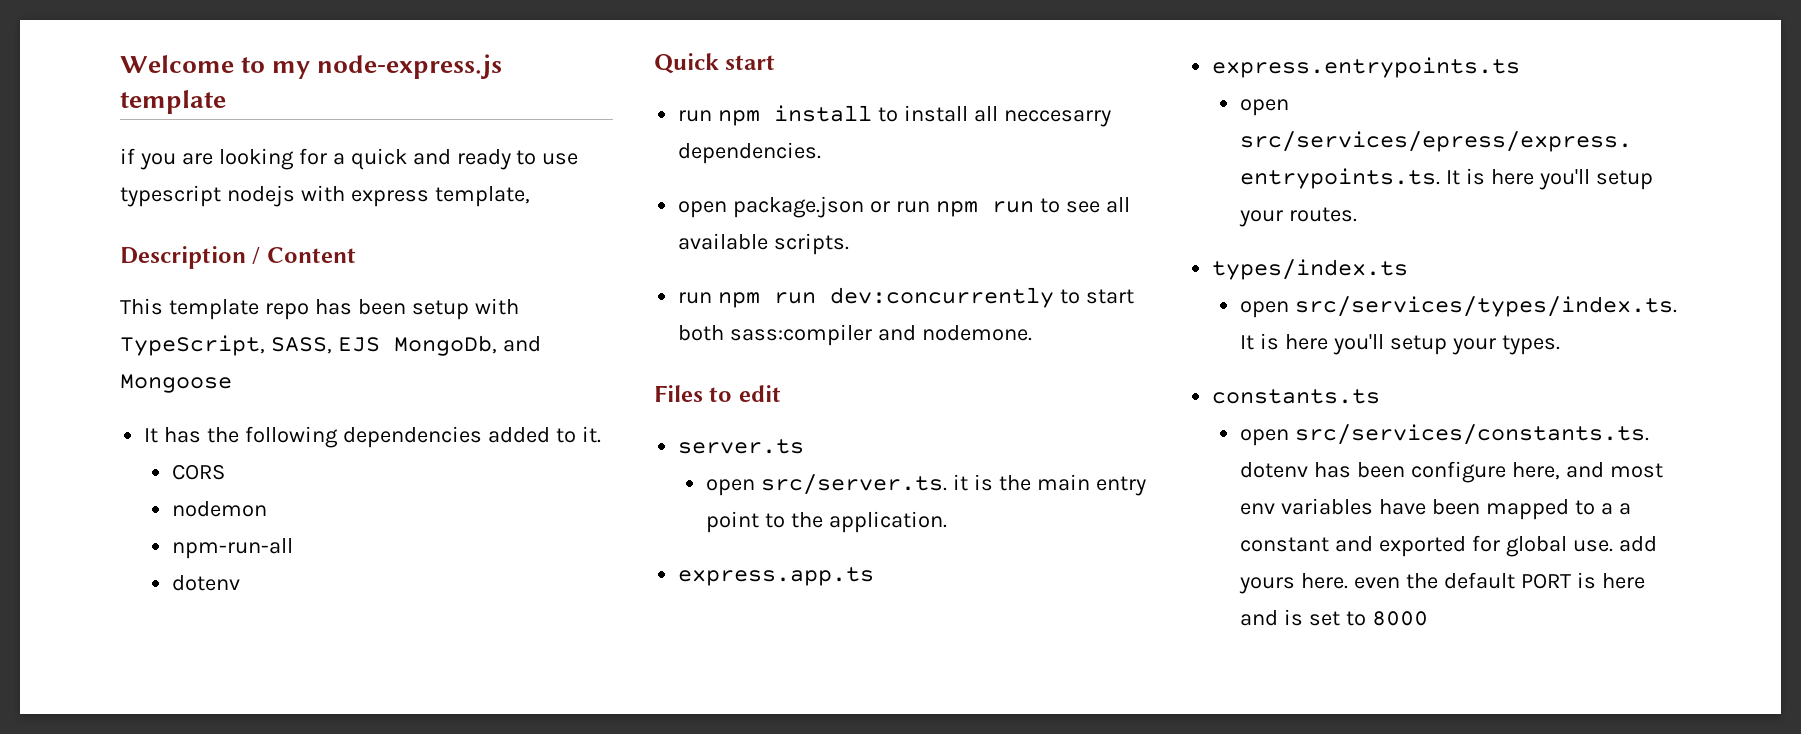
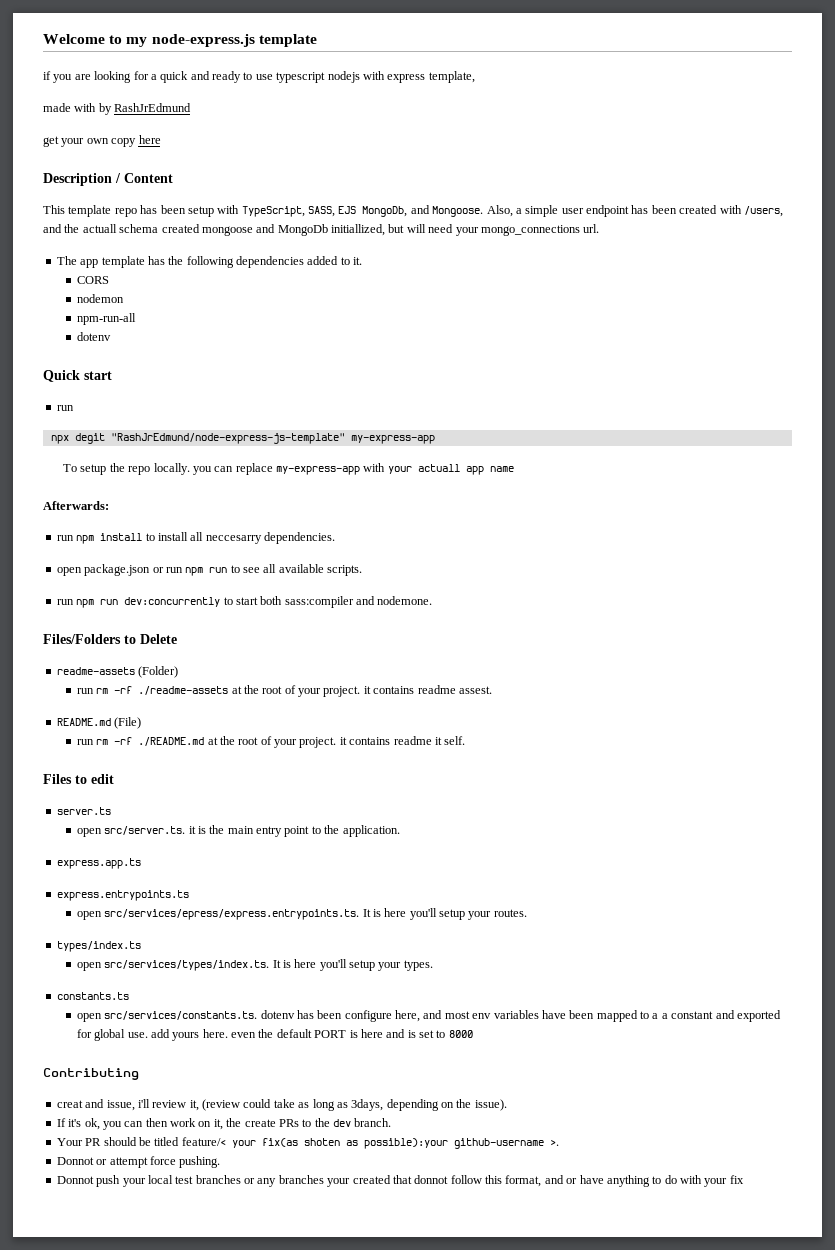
(530, 196) none -> [43,103,192,115] [43,135,161,147] // made with by RashJrEdmund // get your own copy here
[120,374,232,393] [144,428,159,443] Mongoose // It -> [432,205,783,217] [43,224,600,236] [56,256,145,268] Mongoose. Also, a simple user endpoint has been created with /users, and the actuall schema created mongoose and MongoDb initiallized, but will need your mongo_connections url. // The app template
(713, 116) none -> [50,433,435,444] [63,463,514,475] [43,501,109,510] [56,535,74,541] // npx degit "RashJrEdmund/node-express-js-template" my-express-app // To setup the repo locally. you can replace my-express-app with your actuall app name // Afterwards: // run
(1033, 333) none -> [43,634,177,644] [56,666,179,678] [76,685,492,697] [56,717,142,729] [76,736,466,748] // Files/Folders to Delete // readme-assets (Folder) // run rm -rf ./readme-assets at the root of your project. it contains readme assest. // README.md (File) // run rm -rf ./README.md at the root of your project. it contains readme it self.
(1428, 618) none -> [43,1068,139,1080] [56,1099,507,1111] [56,1118,392,1130] [56,1137,559,1149] [56,1156,221,1168] [56,1175,744,1187] // Contributing // creat and issue, i'll review it, (review could take as long as 3days, depending on the issue). // If it's ok, you can then work on it, the create PRs to the dev branch. // Your PR should be titled feature/< your fix(as shoten as possible):your github-username >. // Donnot or attempt force pushing. // Donnot push your local test branches or any branches your created that donnot follow this format, and or have anything to do with your fix

